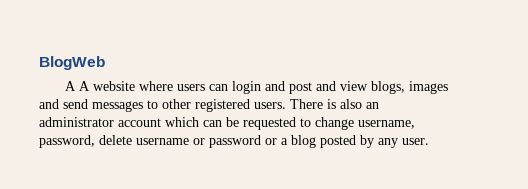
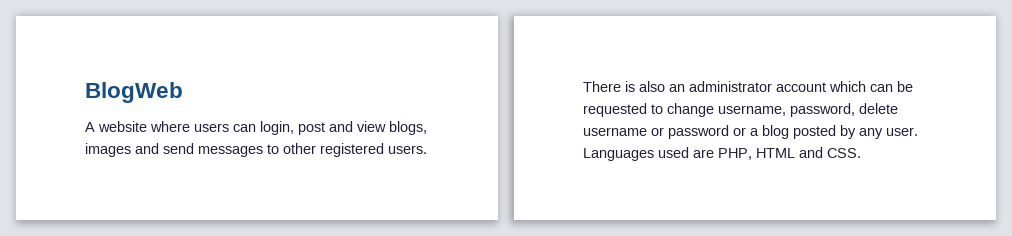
[78,81,90,91] A -> (95, 127) none
[231,81,285,94] login and -> [260,121,294,135] login,
(429, 141) none -> [583,147,861,161] Languages used are PHP, HTML and CSS.

